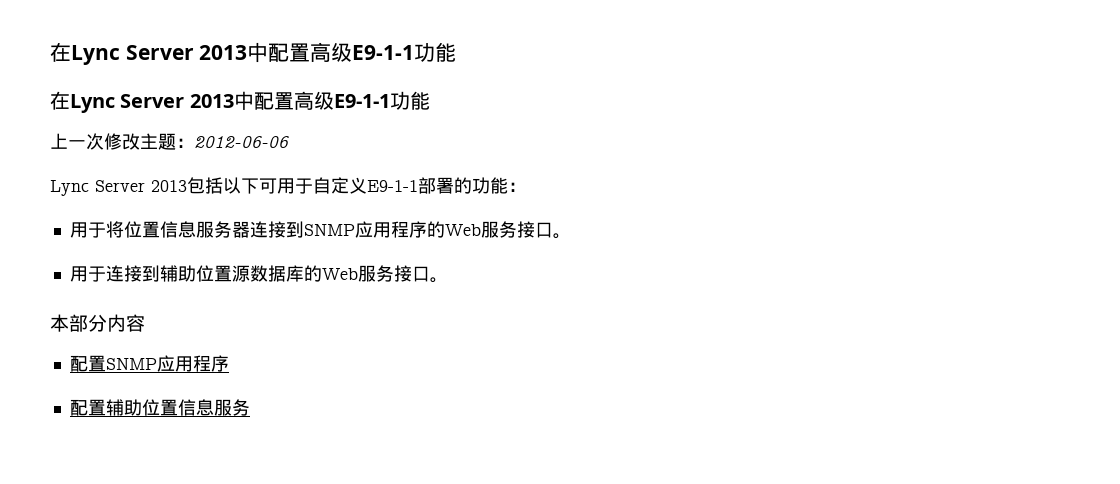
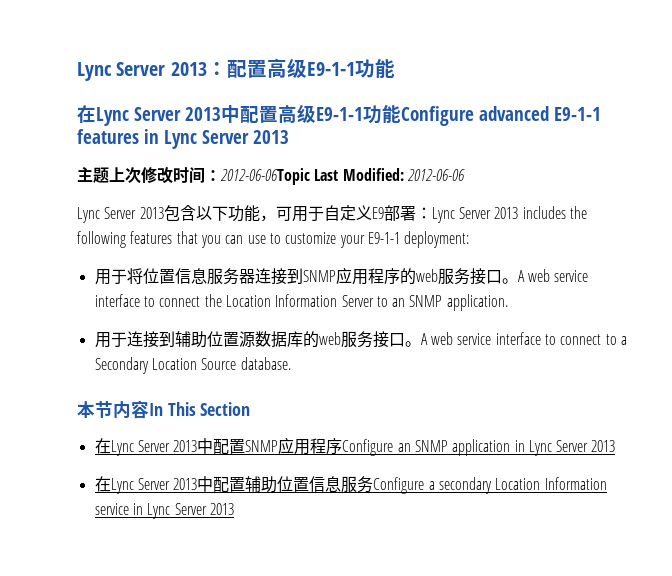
[50,42,269,65] 在Lync Server 2013中 -> [77,62,227,81] Lync Server 2013：
[50,133,194,150] // 上一次修改主题： -> [401,106,601,126] [77,129,289,149] [77,166,404,185] Configure advanced E9-1-1 features in Lync Server 2013 // 主题上次修改时间：2012-06-06Topic Last Modified:
[205,177,526,194] 括以下可用于自定义E9-1-1部署的功能： -> [179,205,587,223] [77,231,470,248] 含以下功能，可用于自定义E9部署：Lync Server 2013 includes the following features that you can use to customize your E9-1-1 deployment:
[444,221,571,239] Web服务接口。 -> [415,268,589,285] [94,294,508,311] web服务接口。A web service interface to connect the Location Information Server to an SNMP application.
[321,265,448,283] Web服务接口。 -> [318,331,627,348] [94,357,291,374] web服务接口。A web service interface to connect to a Secondary Location Source database.
[69,314,107,332] 部分 -> [95,401,113,418] 节
[69,355,229,372] // 配置SNMP应用程序 // -> [149,402,251,416] [94,437,616,456] [94,476,214,494] In This Section // 在Lync Server 2013中配置SNMP应用程序Configure an SNMP application in Lync Server 2013 // 在Lync Server 2013中
(250, 407) none -> [373,477,607,494] [94,503,234,519] Configure a secondary Location Information service in Lync Server 2013

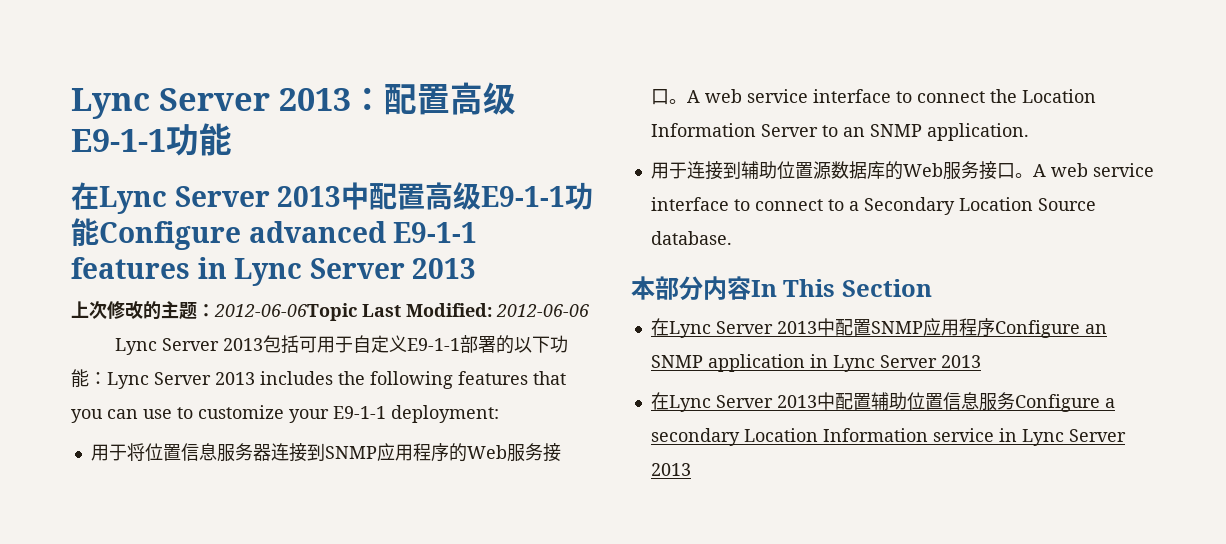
[77,166,109,183] 主题 -> (477, 268) none
[173,167,205,183] 时间 -> [143,301,197,320] 的主题
[179,205,416,222] 含以下功能，可用于自定义E9部署 -> [281,335,569,354] [71,369,89,388] 括可用于自定义E9-1-1部署的以下功能
[415,269,438,282] web -> [466,445,507,459] Web
[318,332,341,345] web -> [902,163,943,177] Web
[95,401,113,418] 节 -> [655,276,703,301] 部分

